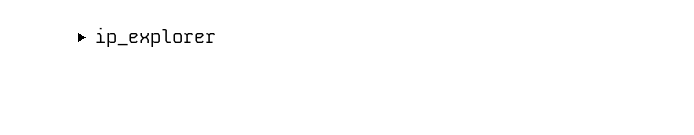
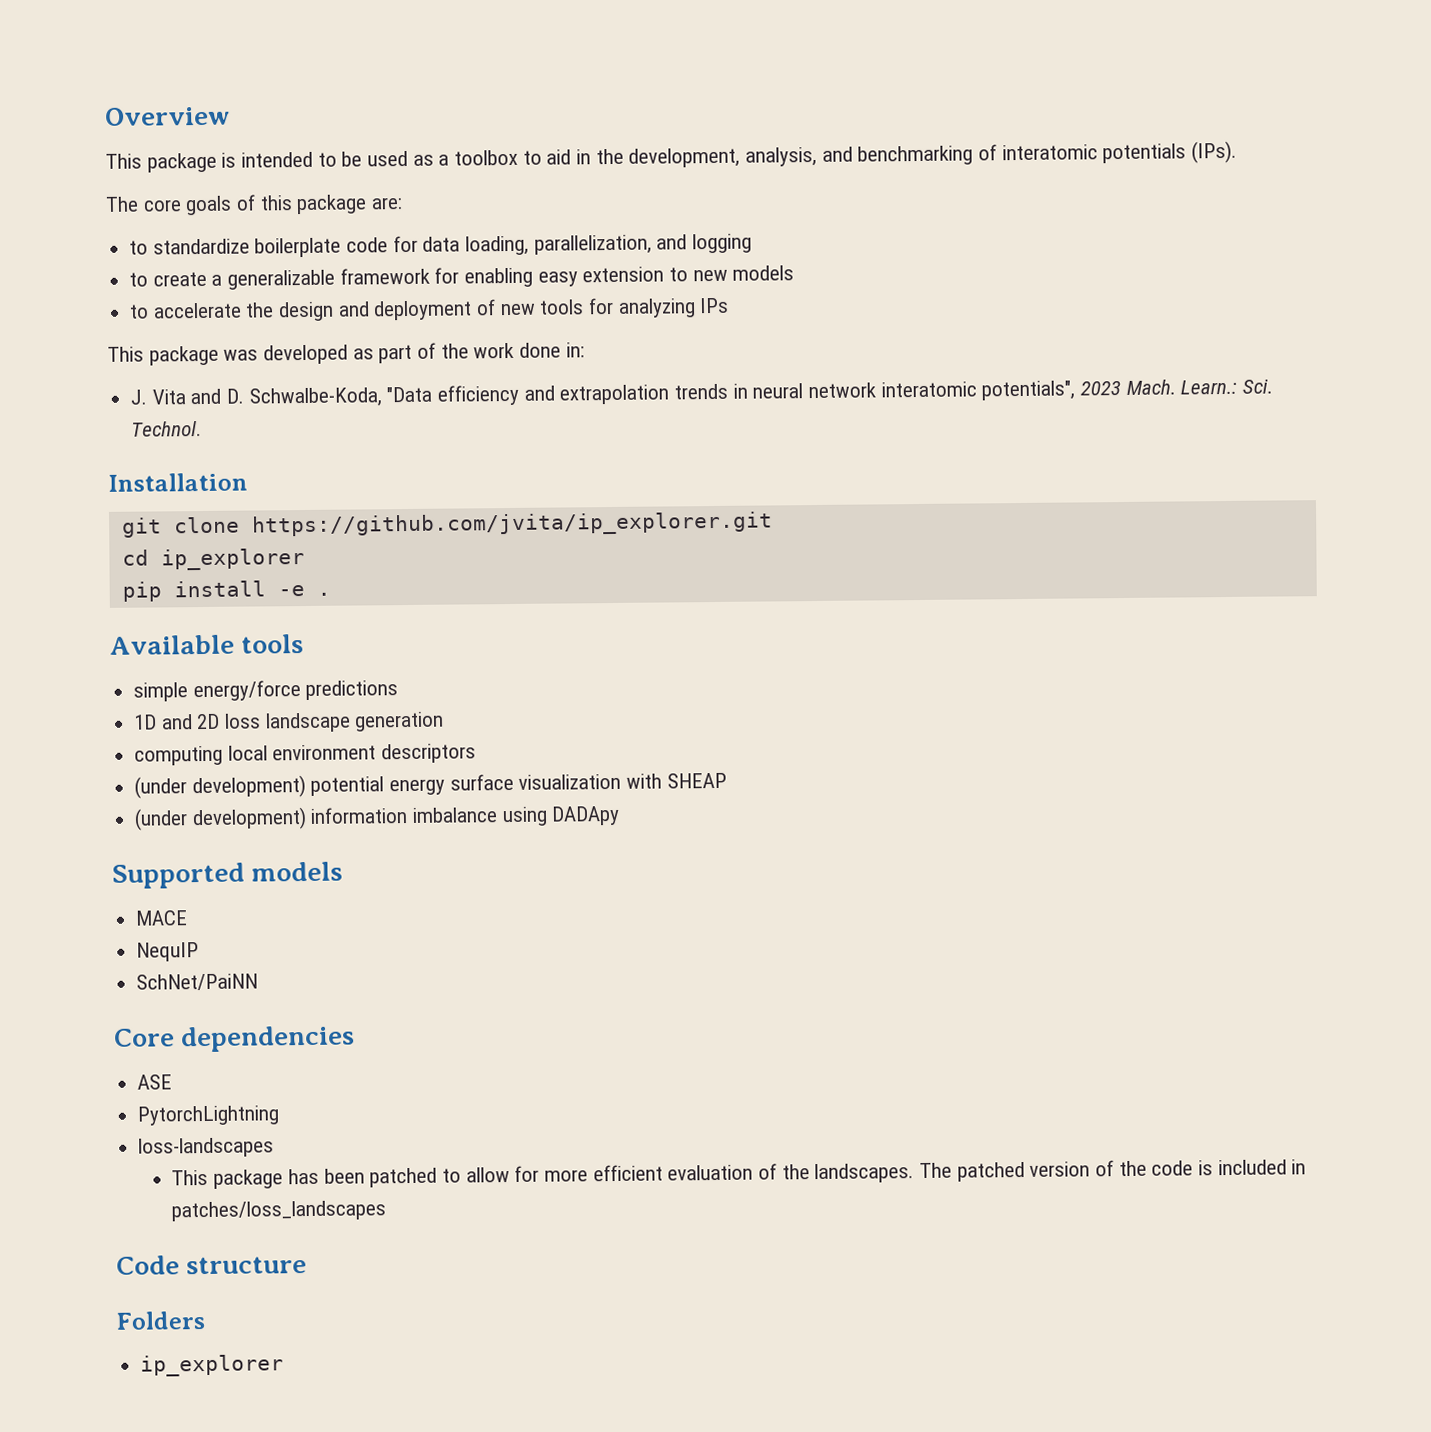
(94, 37) none -> [105,106,230,126] [105,140,1238,173] [105,194,404,216] [129,233,753,258] [129,265,795,290] [129,297,730,322] [107,342,585,366] [130,378,1274,408] [131,421,203,437] [108,472,248,492] [121,511,773,538] [121,548,305,571] [121,580,331,602] [110,634,305,655] [133,680,399,702] [133,711,445,733] [134,743,477,766] [134,772,727,799] [134,805,621,831] [112,861,344,889] [135,910,189,926] [136,942,200,962] [136,973,259,991] [114,1025,356,1053] [137,1074,173,1090] [137,1105,280,1126] [138,1137,275,1158] [171,1159,1307,1189] [171,1200,387,1222] [116,1255,308,1275] [116,1311,205,1330] Overview // This package is intended to be used as a toolbox to aid in the development, analysis, and benchmarking of interatomic potentials (IPs). // The core goals of this package are: // to standardize boilerplate code for data loading, parallelization, and logging // to create a generalizable framework for enabling easy extension to new models // to accelerate the design and deployment of new tools for analyzing IPs // This package was developed as part of the work done in: // J. Vita and D. Schwalbe-Koda, "Data efficiency and extrapolation trends in neural network interatomic potentials", 2023 Mach. Learn.: Sci. Technol. // Installation // git clone https://github.com/jvita/ip_explorer.git // cd ip_explorer // pip install -e . // Available tools // simple energy/force predictions // 1D and 2D loss landscape generation // computing local environment descriptors // (under development) potential energy surface visualization with SHEAP // (under development) information imbalance using DADApy // Supported models // MACE // NequIP // SchNet/PaiNN // Core dependencies // ASE // PytorchLightning // loss-landscapes // This package has been patched to allow for more efficient evaluation of the landscapes. The patched version of the code is included in patches/loss_landscapes // Code structure // Folders //

